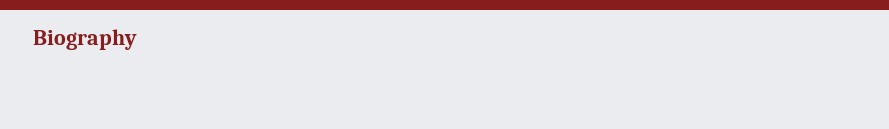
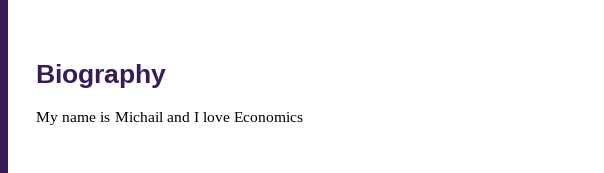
(137, 39) none -> [36,112,304,125] // My name is Michail and I love Economics

